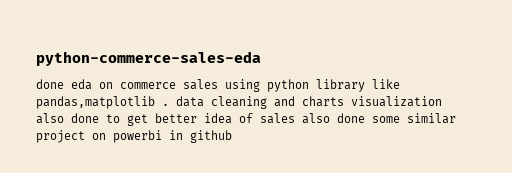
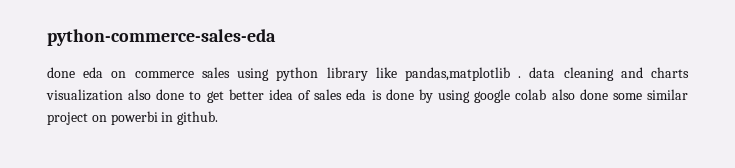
(295, 118) none -> [346,89,547,103] eda is done by using google colab
[190,130,232,143] github -> [177,111,219,125] github.

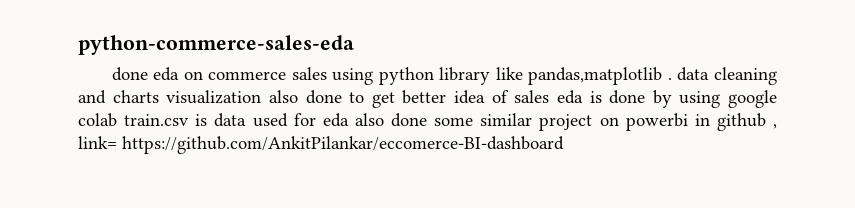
(547, 94) none -> [124,113,349,127] train.csv is data used for eda
[177,111,219,125] github. -> [716,113,777,131] [78,136,564,154] github , link= https://github.com/AnkitPilankar/eccomerce-BI-dashboard

